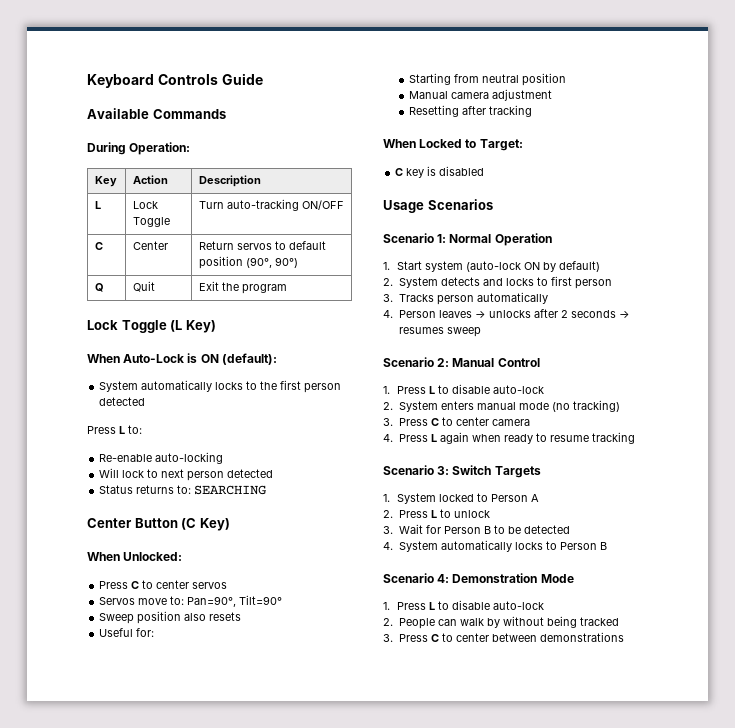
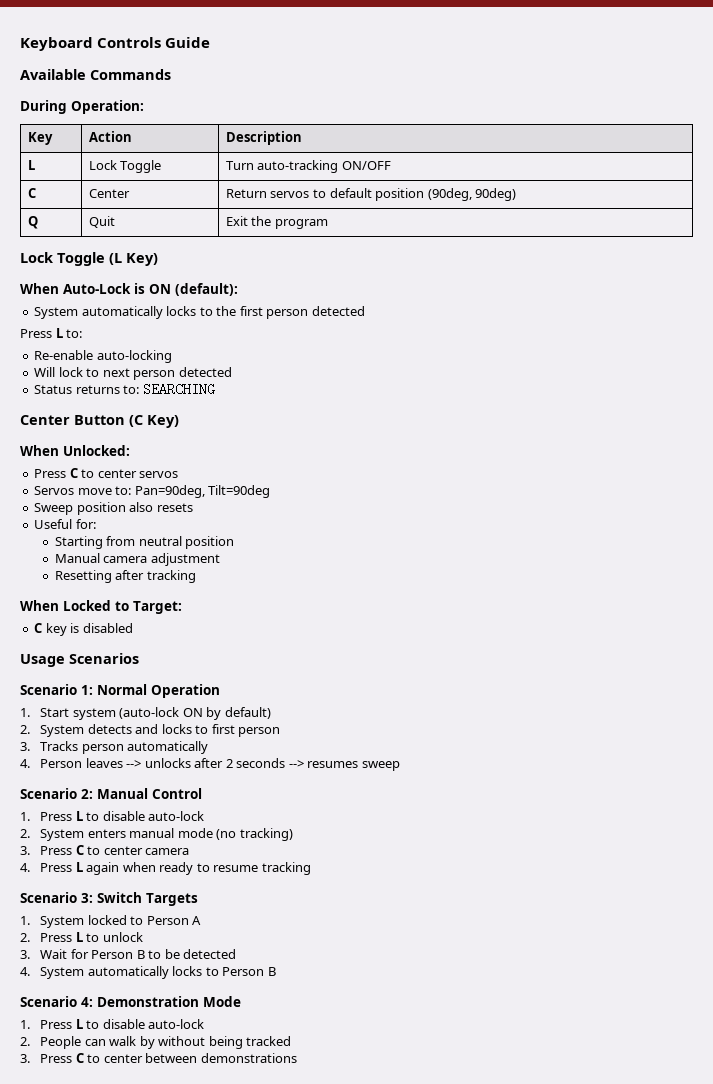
[245,257,298,268] (90°, 90°) -> [427,188,517,201] (90deg, 90deg)
[187,595,283,607] Pan=90°, Tilt=90° -> [134,485,271,498] Pan=90deg, Tilt=90deg
[474,310,486,318] → -> [126,760,142,768] -->
[618,310,630,318] → -> [288,760,304,768] -->

